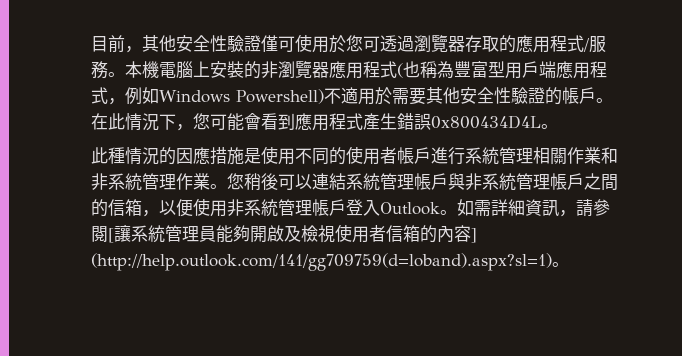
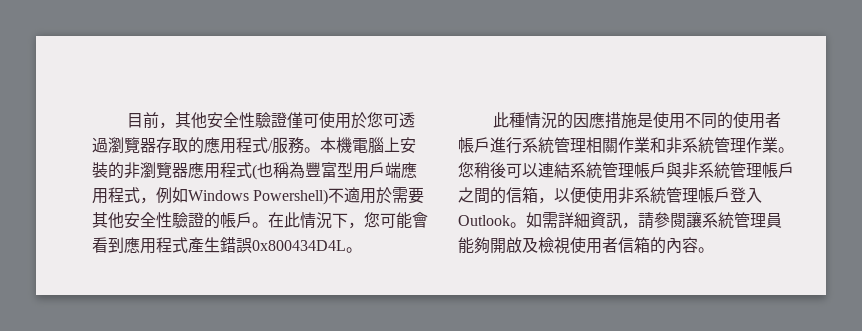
[108,228,114,243] [ -> (686, 220) none
[471,228,477,243] [91,253,552,271] ] (http://help.outlook.com/141/gg709759(d=loband).aspx?sl=1) -> (698, 245) none

